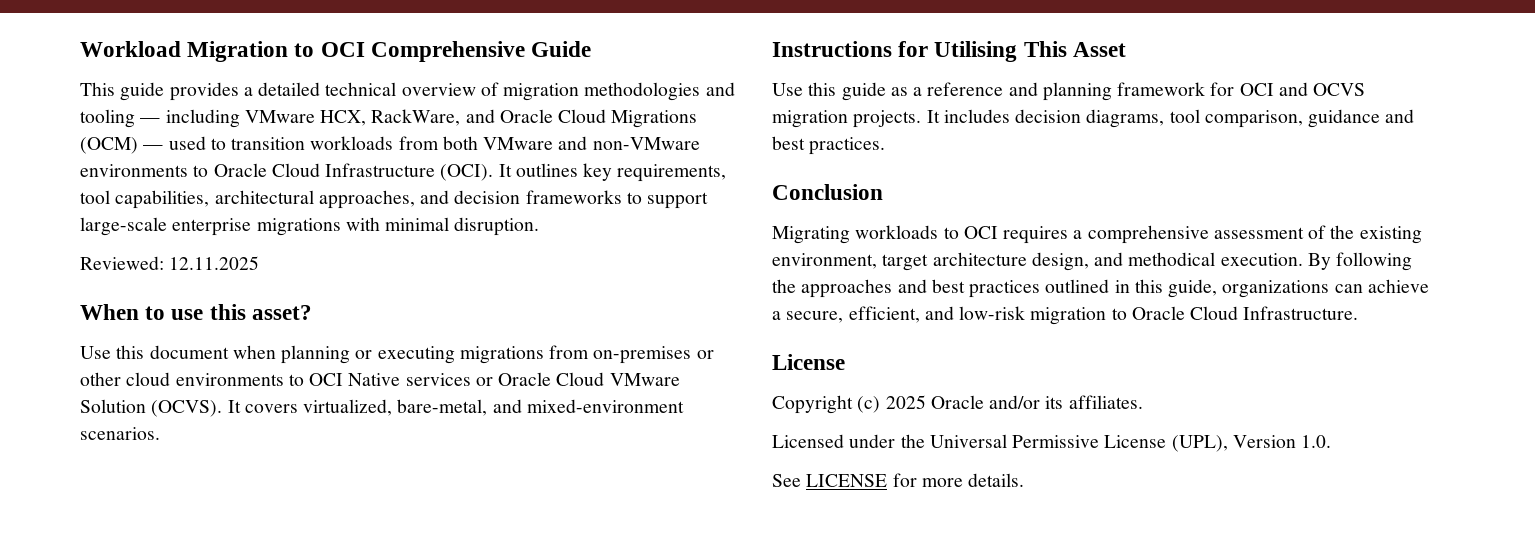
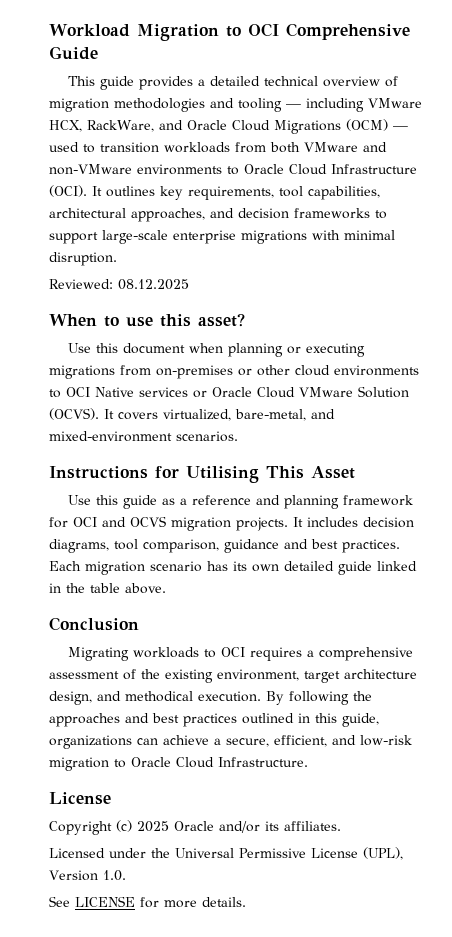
[169,256,260,270] 12.11.2025 -> [118,279,189,290] 08.12.2025
(886, 146) none -> [49,561,417,575] [49,583,166,594] Each migration scenario has its own detailed guide linked in the table above.

